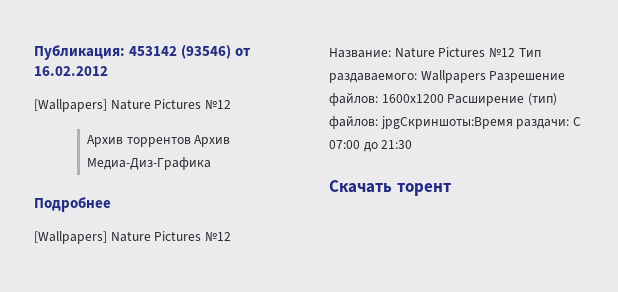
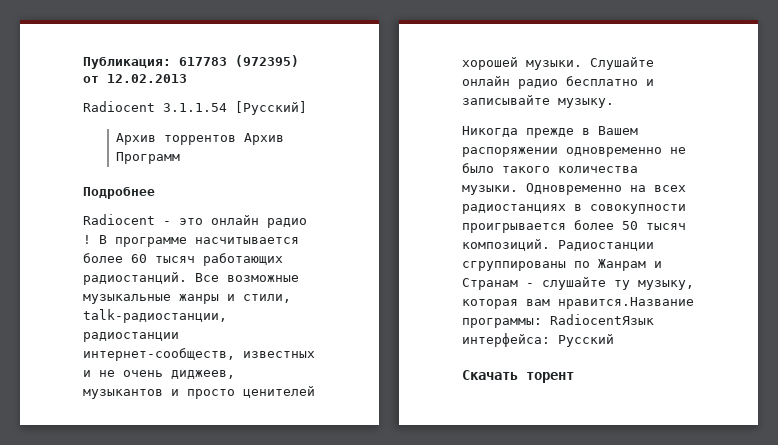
[129,45,251,59] [34,66,108,76] [34,99,231,112] 453142 (93546) от 16.02.2012 // [Wallpapers] Nature Pictures №12 -> [179,55,299,67] [83,74,187,83] [83,101,307,115] 617783 (972395) от 12.02.2013 // Radiocent 3.1.1.54 [Русский]
[86,157,211,170] Медиа-Диз-Графика -> [115,152,180,164] Программ
[34,231,231,244] [329,47,541,58] [329,70,566,83] [329,92,557,106] [329,115,581,129] [329,140,413,152] [Wallpapers] Nature Pictures №12 Название: Nature Pictures №12 Тип раздаваемого: Wallpapers Разрешение файлов: 1600x1200 Расширение (тип) файлов: jpgСкриншоты:Время раздачи: С 07:00 до 21:30 -> [83,214,307,228] [83,235,299,247] [83,253,283,266] [83,272,299,285] [83,294,291,304] [83,309,227,323] [83,332,179,342] [83,348,315,361] [83,370,235,379] [83,386,315,399] [462,57,654,70] [462,76,654,89] [462,95,614,108] [462,126,638,138] [462,147,686,157] [462,163,638,173] [462,183,686,195] [462,204,686,214] [462,220,686,233] [462,239,654,251] [462,259,662,271] [462,277,694,290] [462,297,694,309] [462,314,654,328] [462,333,614,347] Radiocent - это онлайн радио ! В программе насчитывается более 60 тысяч работающих радиостанций. Все возможные музыкальные жанры и стили, talk-радиостанции, радиостанции интернет-сообществ, известных и не очень диджеев, музыкантов и просто ценителей хорошей музыки. Слушайте онлайн радио бесплатно и записывайте музыку. // Никогда прежде в Вашем распоряжении одновременно не было такого количества музыки. Одновременно на всех радиостанциях в совокупности проигрывается более 50 тысяч композиций. Радиостанции сгруппированы по Жанрам и Странам - слушайте ту музыку, которая вам нравится.Название программы: RadiocentЯзык интерфейса: Русский

